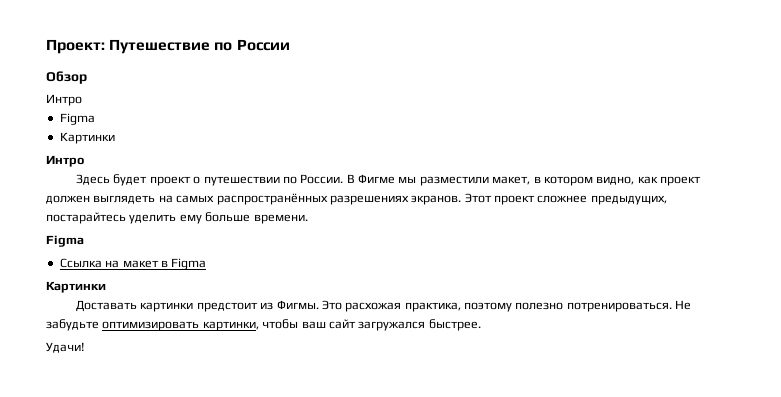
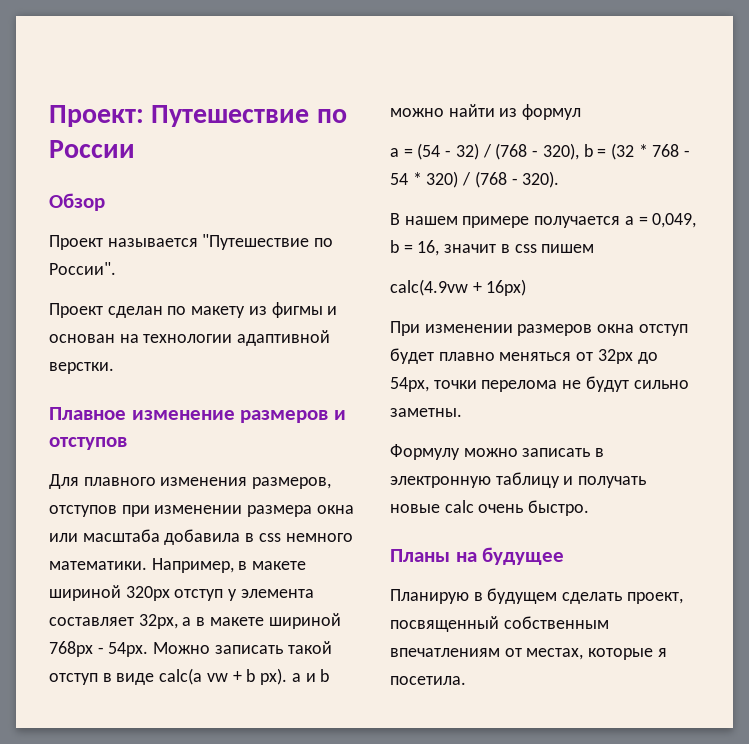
[46,94,82,106] [59,113,95,125] [59,132,115,144] [46,155,84,167] [76,174,702,186] [46,193,667,205] [46,212,308,224] [46,235,84,247] [59,258,207,270] [46,281,106,293] [76,300,692,312] [46,319,481,331] [46,342,85,353] Интро // Figma // Картинки // Интро // Здесь будет проект о путешествии по России. В Фигме мы разместили макет, в котором видно, как проект должен выглядеть на самых распространённых разрешениях экранов. Этот проект сложнее предыдущих, постарайтесь уделить ему больше времени. // Figma // Ссылка на макет в Figma // Картинки // Доставать картинки предстоит из Фигмы. Это расхожая практика, поэтому полезно потренироваться. Не забудьте оптимизировать картинки, чтобы ваш сайт загружался быстрее. // Удачи! -> [49,234,334,250] [49,262,116,275] [49,302,338,318] [49,330,331,346] [49,362,114,374] [49,407,346,423] [49,437,127,450] [49,474,332,489] [49,505,354,517] [49,529,353,545] [49,558,307,573] [49,585,314,601] [49,613,341,629] [49,641,332,657] [49,668,330,685] [390,104,582,120] [390,143,691,160] [390,171,560,188] [390,213,697,228] [390,240,595,256] [390,279,527,296] [390,321,688,336] [390,348,658,364] [390,376,689,392] [390,408,462,417] [390,444,605,460] [390,472,647,488] [390,500,590,516] [390,547,565,565] [390,588,683,604] [390,616,609,632] [390,648,667,660] [390,676,466,685] Проект называется "Путешествие по России". // Проект сделан по макету из фигмы и основан на технологии адаптивной верстки. // Плавное изменение размеров и отступов // Для плавного изменения размеров, отступов при изменении размера окна или масштаба добавила в css немного математики. Например, в макете шириной 320px отступ у элемента составляет 32px, а в макете шириной 768px - 54px. Можно записать такой отступ в виде calc(a vw + b px). a и b можно найти из формул // a = (54 - 32) / (768 - 320), b = (32 * 768 - 54 * 320) / (768 - 320). // В нашем примере получается a = 0,049, b = 16, значит в css пишем // calc(4.9vw + 16px) // При изменении размеров окна отступ будет плавно меняться от 32px до 54px, точки перелома не будут сильно заметны. // Формулу можно записать в электронную таблицу и получать новые calc очень быстро. // Планы на будущее // Планирую в будущем сделать проект, посвященный собственным впечатлениям от местах, которые я посетила.

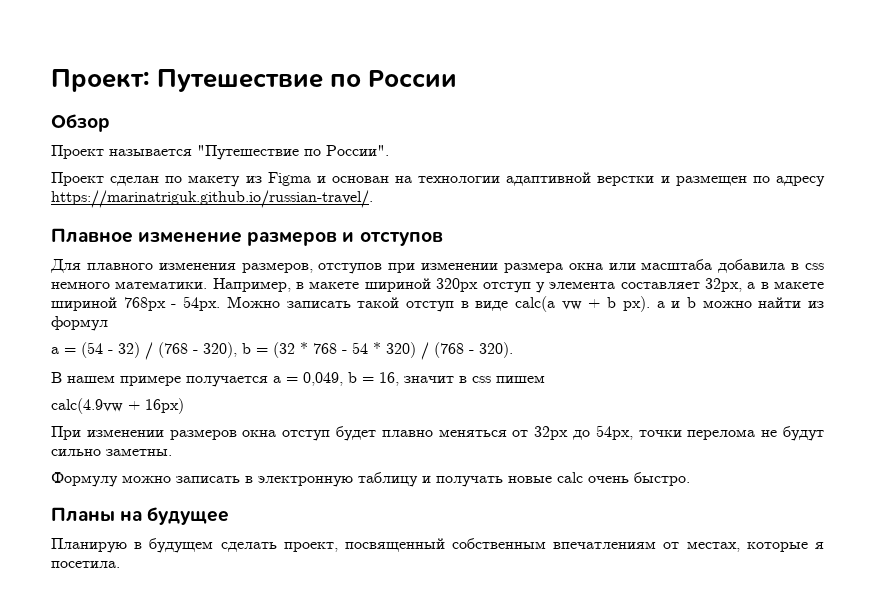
[271,302,323,318] фигмы -> [267,172,311,186] Figma
[49,362,114,374] верстки. -> [597,175,825,187] [51,190,373,208] верстки и размещен по адресу https://marinatriguk.github.io/russian-travel/.

